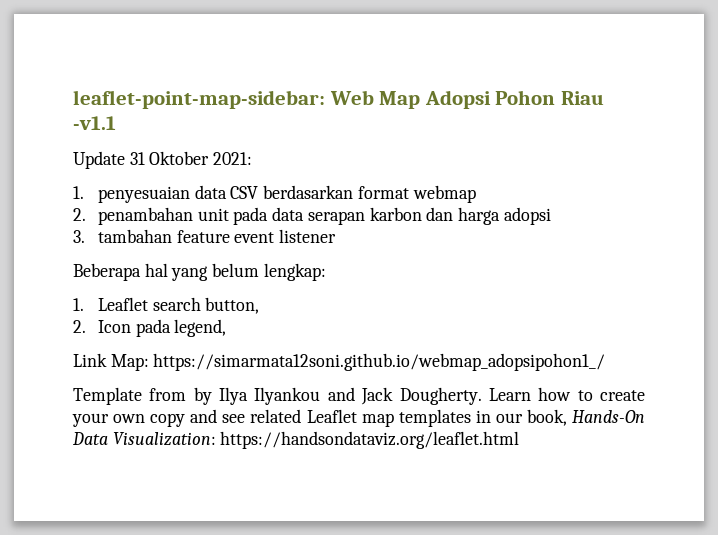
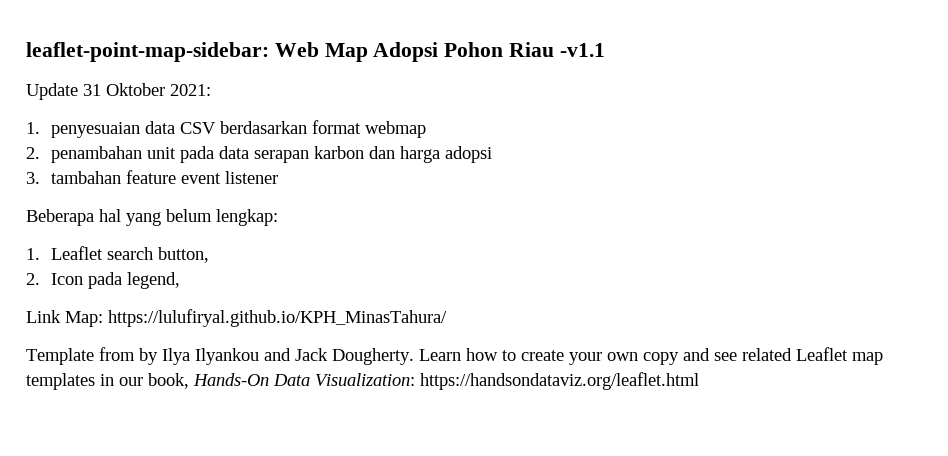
[153,353,606,371] https://simarmata12soni.github.io/webmap_adopsipohon1_/ -> [108,309,447,327] https://lulufiryal.github.io/KPH_MinasTahura/

